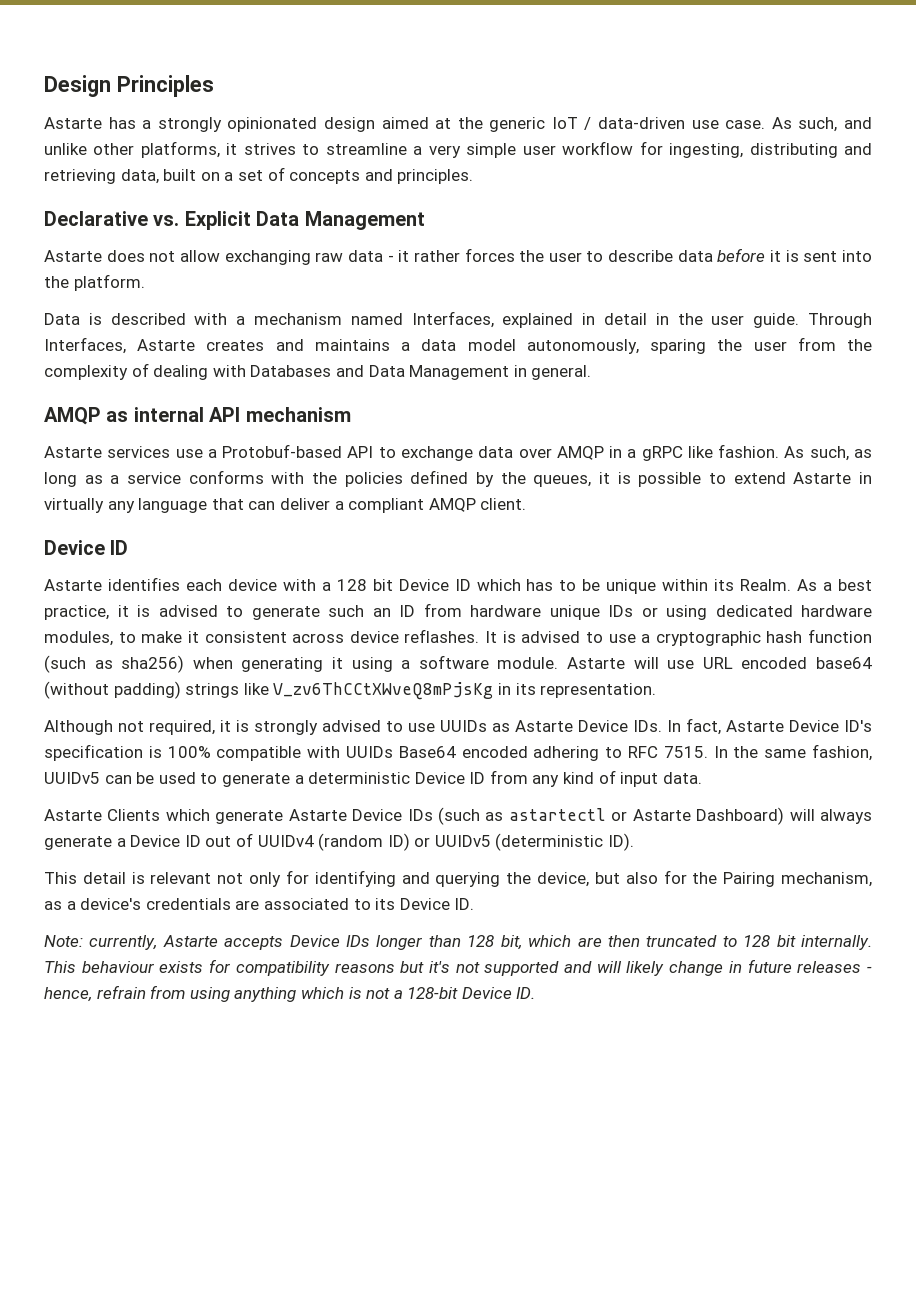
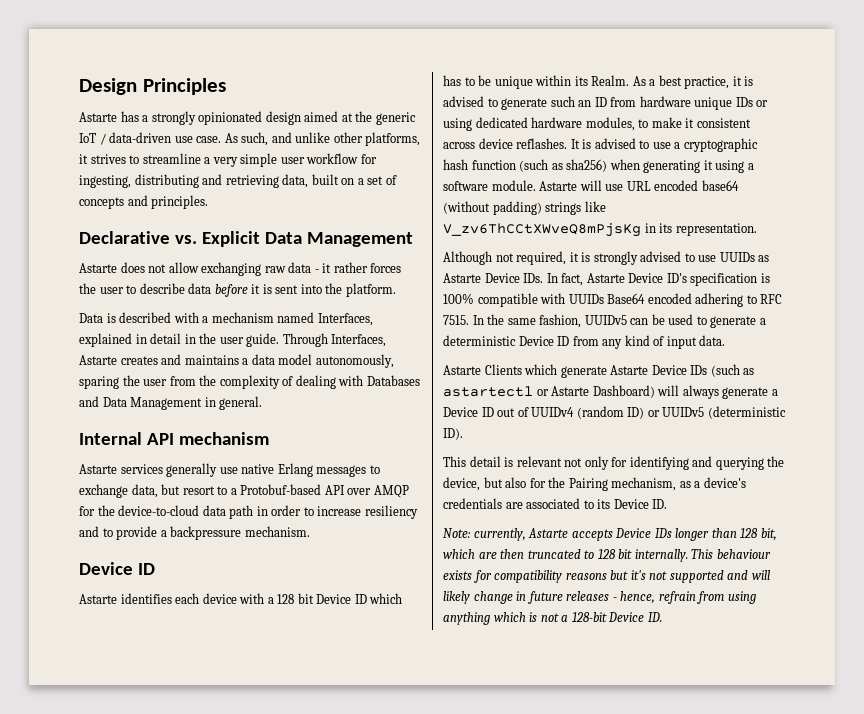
[44,407,204,425] AMQP as internal -> [79,432,142,445] Internal
[175,444,873,461] [44,470,872,487] [44,498,527,513] use a Protobuf-based API to exchange data over AMQP in a gRPC like fashion. As such, as long as a service conforms with the policies defined by the queues, it is possible to extend Astarte in virtually any language that can deliver a compliant AMQP client. -> [166,463,380,477] [79,484,409,498] [79,505,418,519] [79,526,310,540] generally use native Erlang messages to exchange data, but resort to a Protobuf-based API over AMQP for the device-to-cloud data path in order to increase resiliency and to provide a backpressure mechanism.

